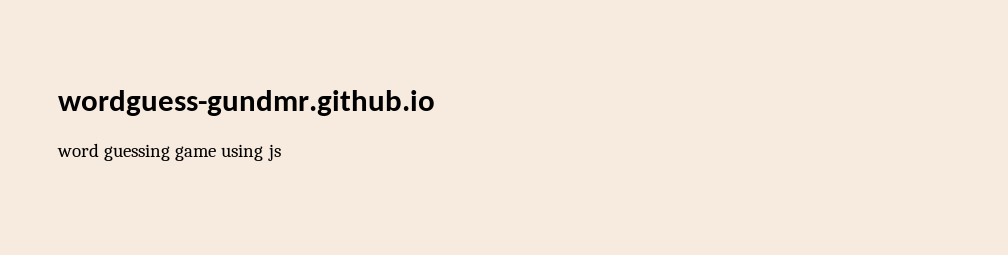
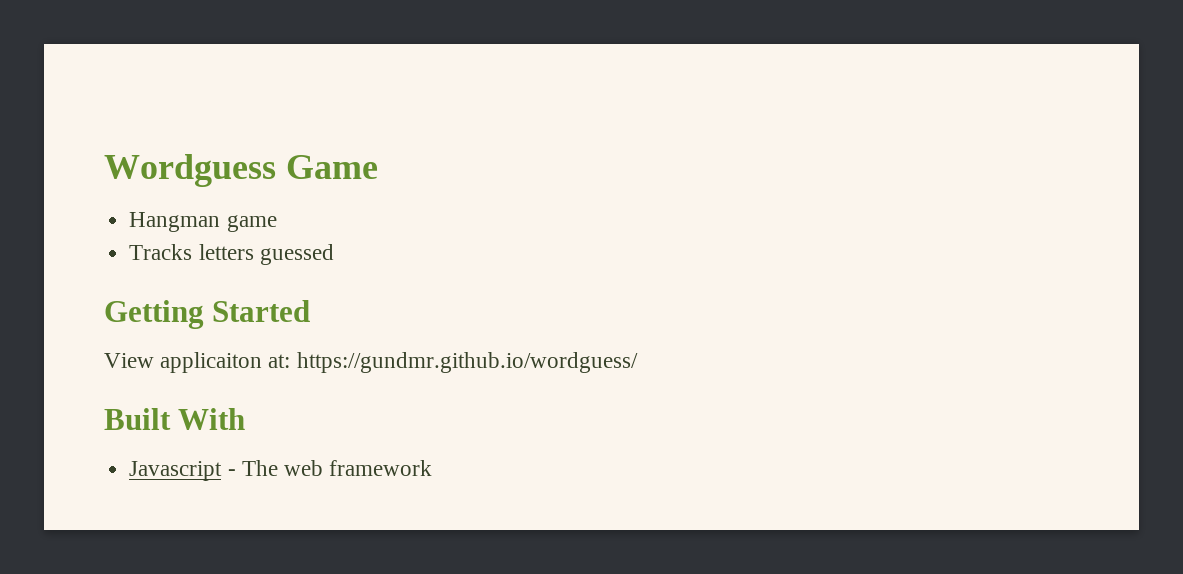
[58,90,435,116] [57,143,281,161] wordguess-gundmr.github.io // word guessing game using js -> [104,154,378,187] [129,212,277,232] [129,244,334,265] [104,300,311,329] [104,352,638,373] [104,408,246,430] [129,460,433,481] Wordguess Game // Hangman game // Tracks letters guessed // Getting Started // View applicaiton at: https://gundmr.github.io/wordguess/ // Built With // Javascript - The web framework

